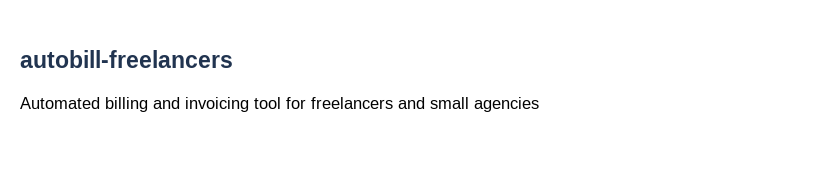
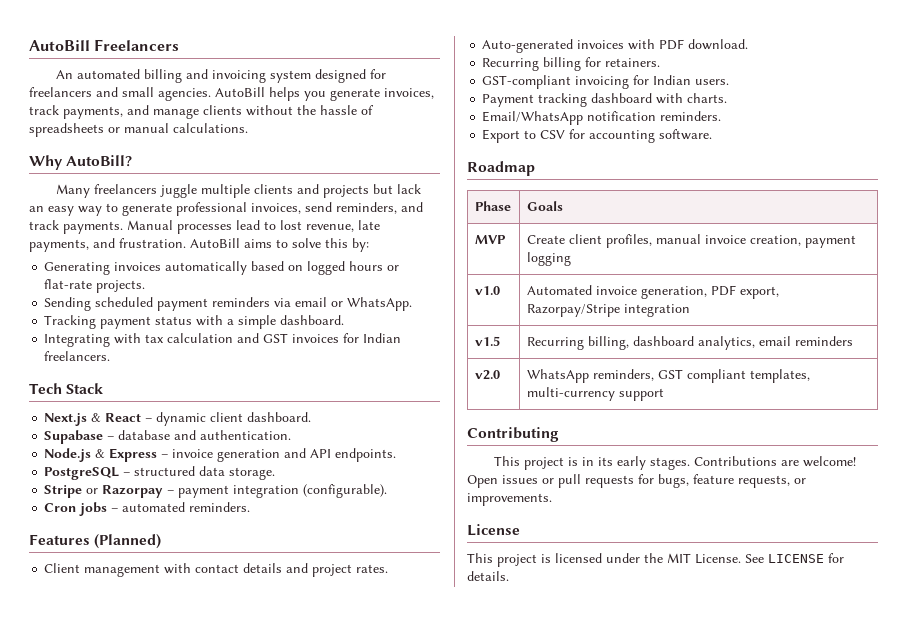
[20,50,233,68] [20,97,100,109] autobill-freelancers // Automated -> [29,39,180,51] [56,69,141,79] AutoBill Freelancers // An automated
[254,97,281,109] tool -> [270,69,367,83] system designed
[474,97,539,112] agencies -> [158,87,434,101] [29,105,374,119] [29,123,248,137] [29,155,133,170] [56,184,422,198] [29,202,423,216] [29,220,380,234] [29,238,369,252] [44,261,400,275] [44,279,146,293] [44,297,413,311] [44,315,345,329] [44,333,402,347] [44,351,111,361] [29,383,104,394] [44,412,312,426] [44,430,292,444] [44,448,397,462] [44,466,276,480] [44,484,388,498] [44,502,251,516] [29,534,162,549] [44,563,389,577] [482,39,749,53] [482,57,661,71] [482,75,730,89] [482,93,728,107] [482,111,722,125] [482,129,713,143] [467,161,535,176] [474,201,511,211] [526,201,563,211] [474,235,506,244] [526,234,856,248] [526,252,571,266] [474,286,500,295] [526,285,779,299] [526,304,690,317] [474,336,500,346] [526,336,853,350] [474,370,500,380] [526,369,810,383] [526,387,664,401] [467,427,559,442] [494,456,857,470] [467,474,806,488] [467,493,552,506] [467,524,520,536] [467,553,844,567] [467,571,509,581] agencies. AutoBill helps you generate invoices, track payments, and manage clients without the hassle of spreadsheets or manual calculations. // Why AutoBill? // Many freelancers juggle multiple clients and projects but lack an easy way to generate professional invoices, send reminders, and track payments. Manual processes lead to lost revenue, late payments, and frustration. AutoBill aims to solve this by: // Generating invoices automatically based on logged hours or flat-rate projects. // Sending scheduled payment reminders via email or WhatsApp. // Tracking payment status with a simple dashboard. // Integrating with tax calculation and GST invoices for Indian freelancers. // Tech Stack // Next.js & React – dynamic client dashboard. // Supabase – database and authentication. // Node.js & Express – invoice generation and API endpoints. // PostgreSQL – structured data storage. // Stripe or Razorpay – payment integration (configurable). // Cron jobs – automated reminders. // Features (Planned) // Client management with contact details and project rates. // Auto-generated invoices with PDF download. // Recurring billing for retainers. // GST-compliant invoicing for Indian users. // Payment tracking dashboard with charts. // Email/WhatsApp notification reminders. // Export to CSV for accounting software. // Roadmap // Phase | Goals // MVP | Create client profiles, manual invoice creation, payment logging // v1.0 | Automated invoice generation, PDF export, Razorpay/Stripe integration // v1.5 | Recurring billing, dashboard analytics, email reminders // v2.0 | WhatsApp reminders, GST compliant templates, multi-currency support // Contributing // This project is in its early stages. Contributions are welcome! Open issues or pull requests for bugs, feature requests, or improvements. // License // This project is licensed under the MIT License. See LICENSE for details.

